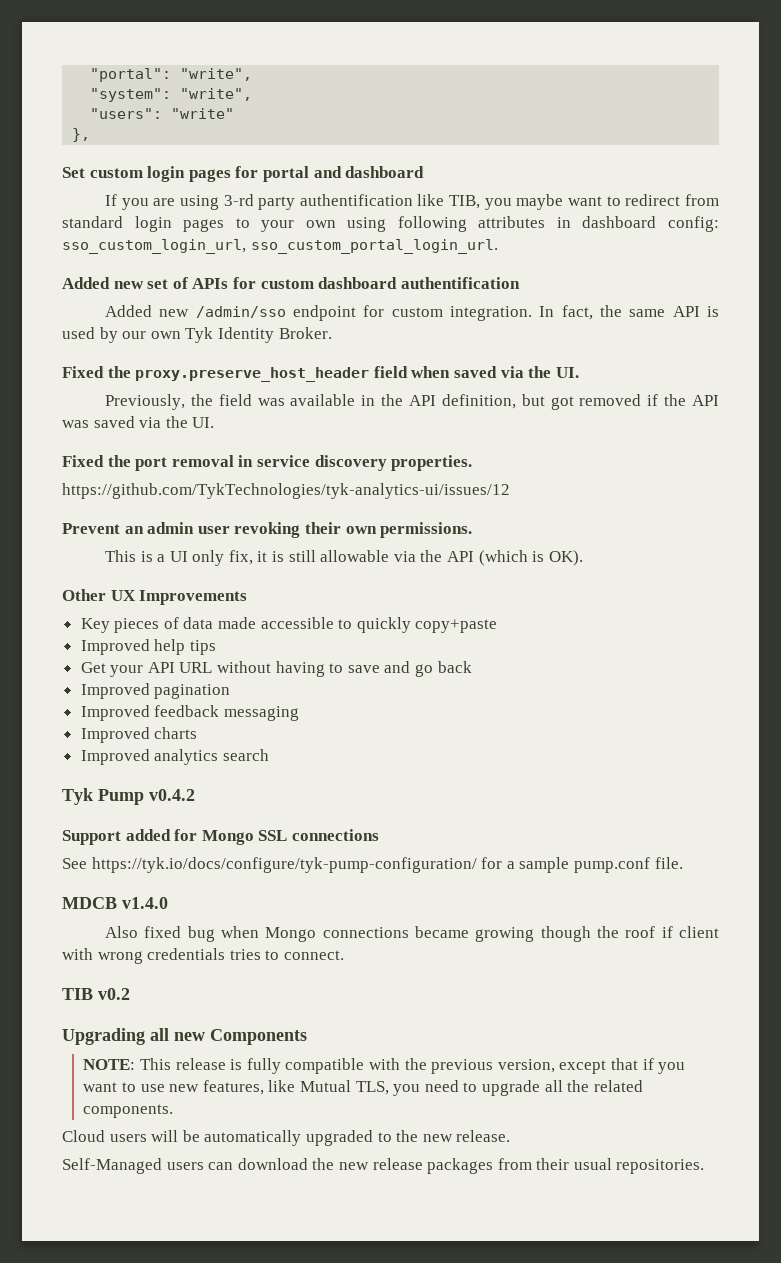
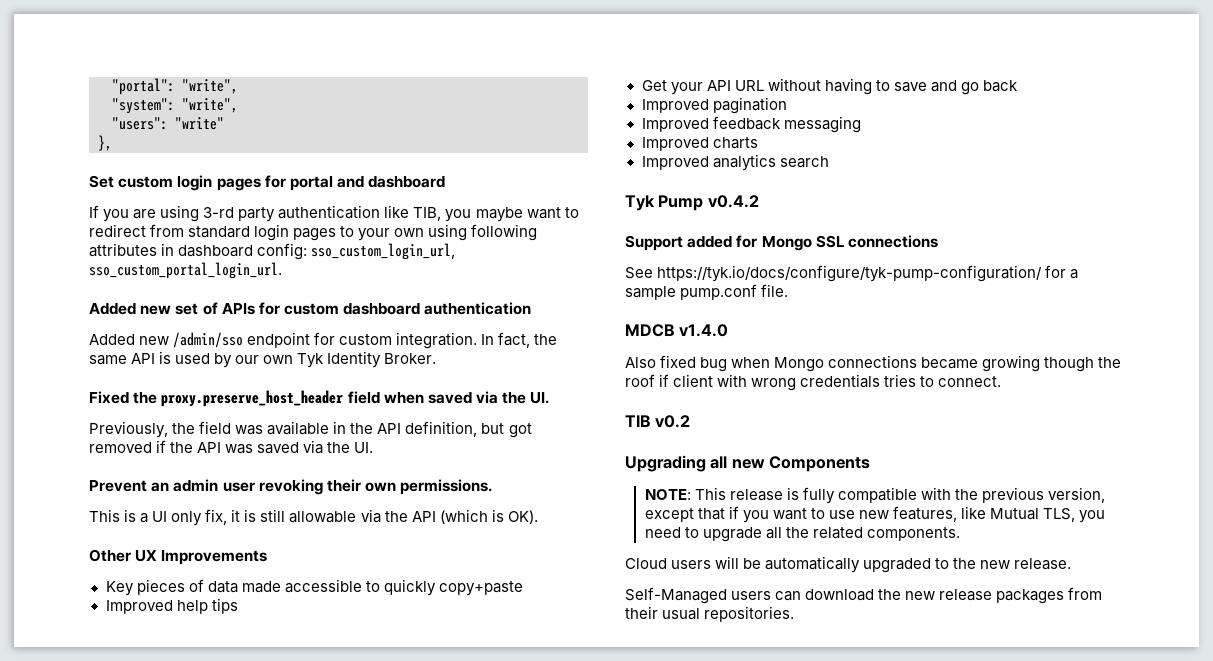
[299,194,413,206] authentification -> [278,205,381,219] authentication
[400,277,520,289] authentification -> [424,302,532,315] authentication
[62,455,473,471] [62,483,510,499] // Fixed the port removal in service discovery properties. // https://github.com/TykTechnologies/tyk-analytics-ui/issues/12 -> (374, 447) none

